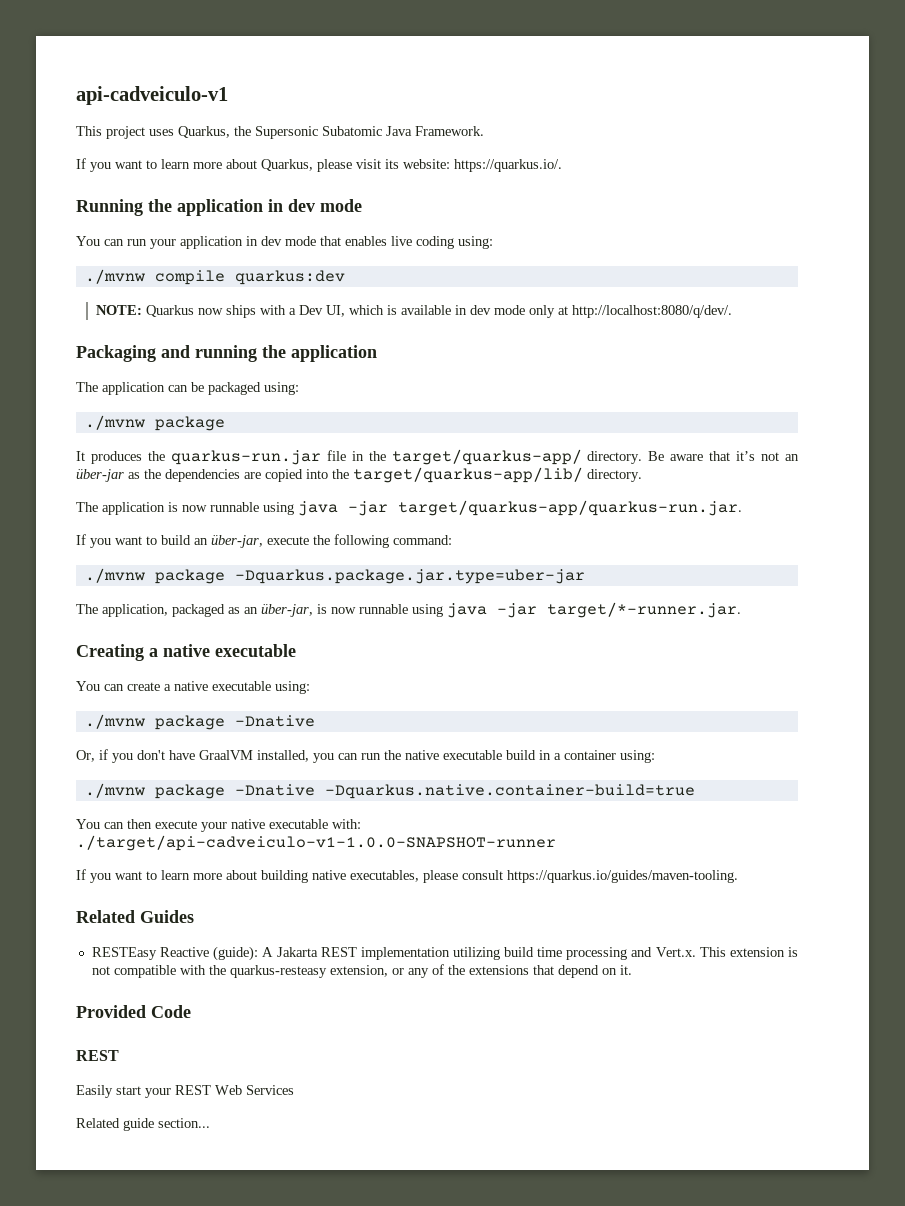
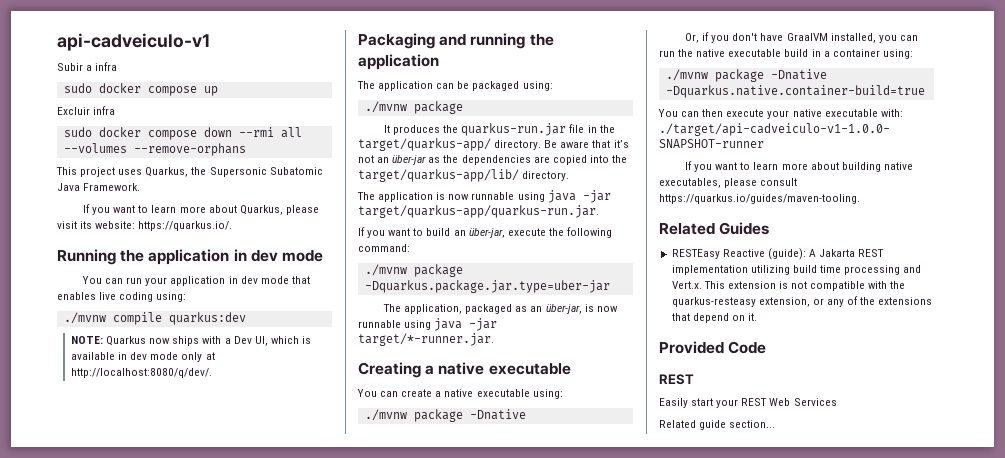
(228, 95) none -> [57,62,118,71] [63,83,218,96] [57,106,116,115] [63,127,302,140] [63,143,246,156] // Subir a infra // sudo docker compose up // Excluir infra // sudo docker compose down --rmi all --volumes --remove-orphans

